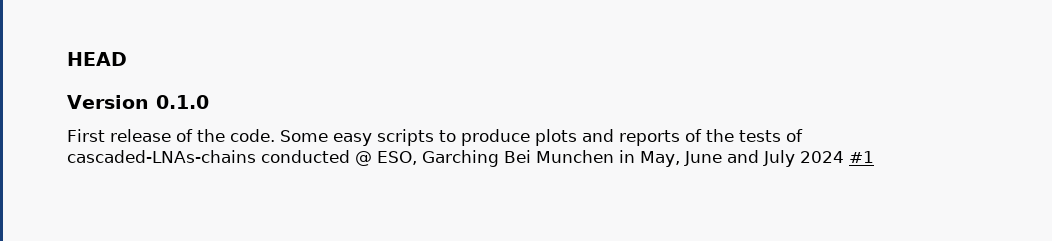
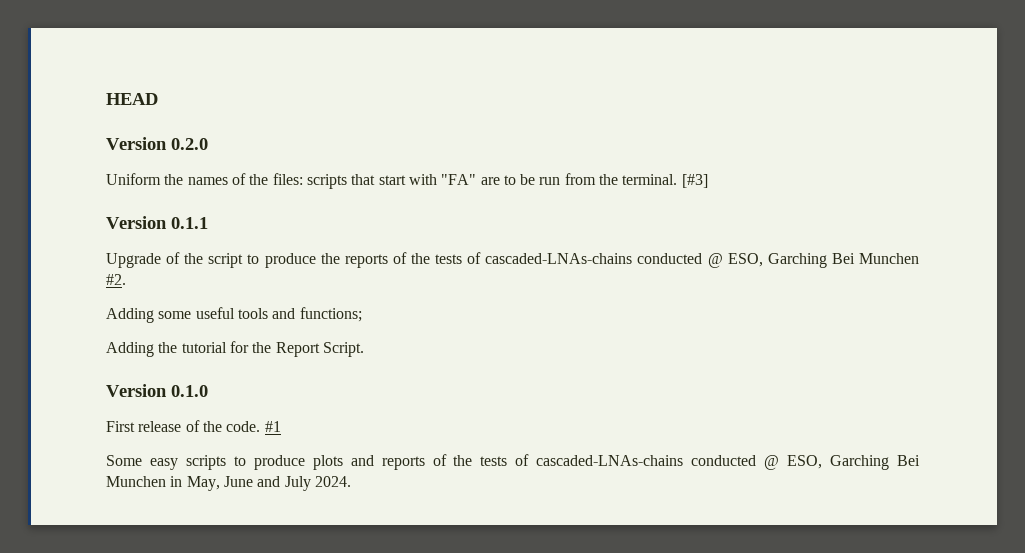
(127, 59) none -> [106,137,208,150] [106,173,708,189] [106,216,208,229] [106,252,919,268] [106,274,126,285] [106,307,362,323] [106,341,364,357] // Version 0.2.0 // Uniform the names of the files: scripts that start with "FA" are to be run from the terminal. [#3] // Version 0.1.1 // Upgrade of the script to produce the reports of the tests of cascaded-LNAs-chains conducted @ ESO, Garching Bei Munchen #2. // Adding some useful tools and functions; // Adding the tutorial for the Report Script.
(275, 135) none -> [264,421,281,432] #1 //
[800,151,874,163] 2024 #1 -> [314,476,351,487] 2024.

